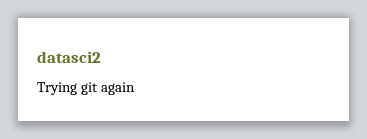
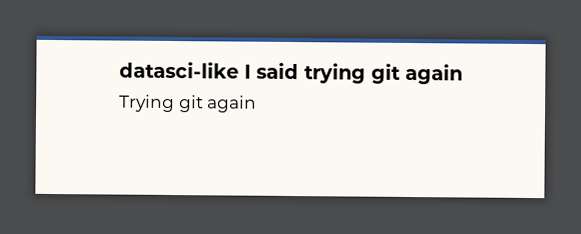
[37,51,101,63] datasci2 -> [119,61,463,85] datasci-like I said trying git again

